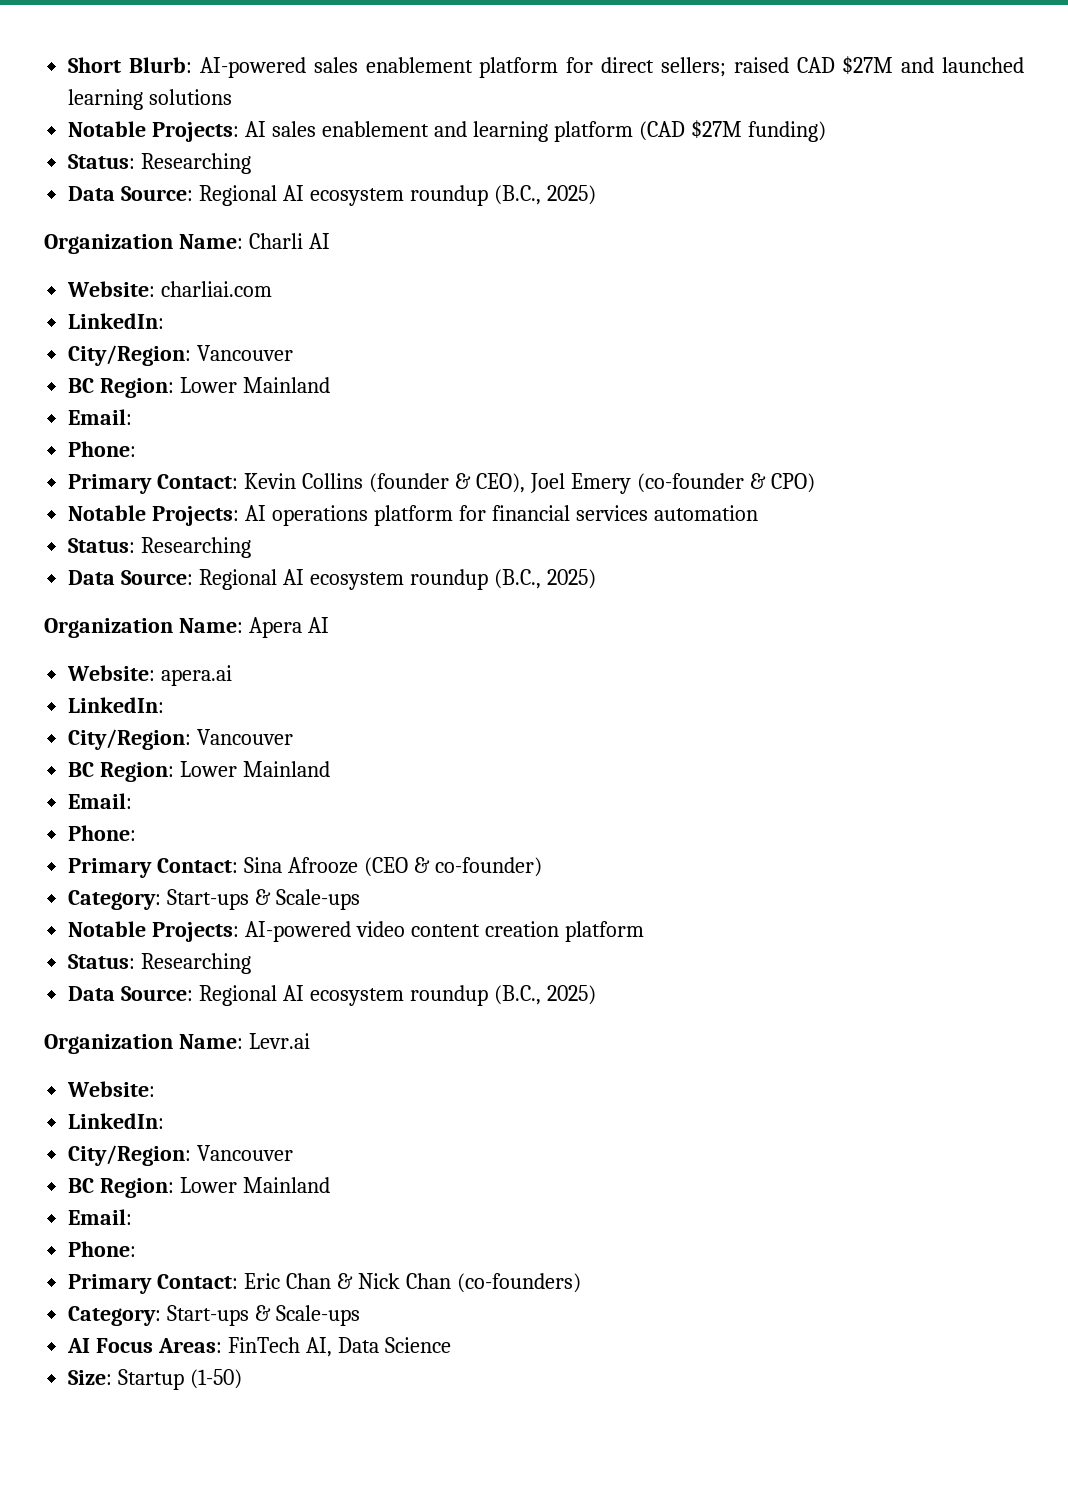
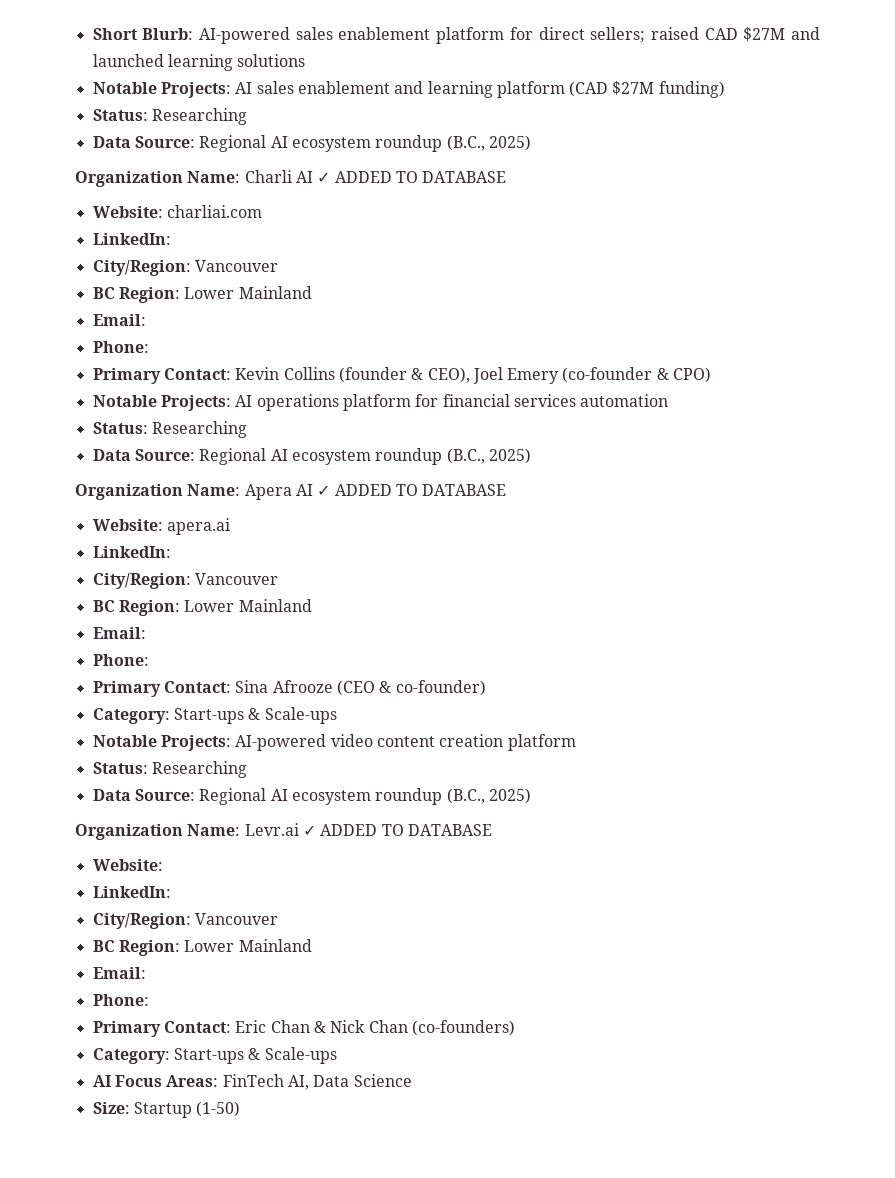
(330, 241) none -> [317,171,507,183] ✓ ADDED TO DATABASE
(329, 625) none -> [317,484,507,496] ✓ ADDED TO DATABASE
(310, 1041) none -> [302,824,492,836] ✓ ADDED TO DATABASE

